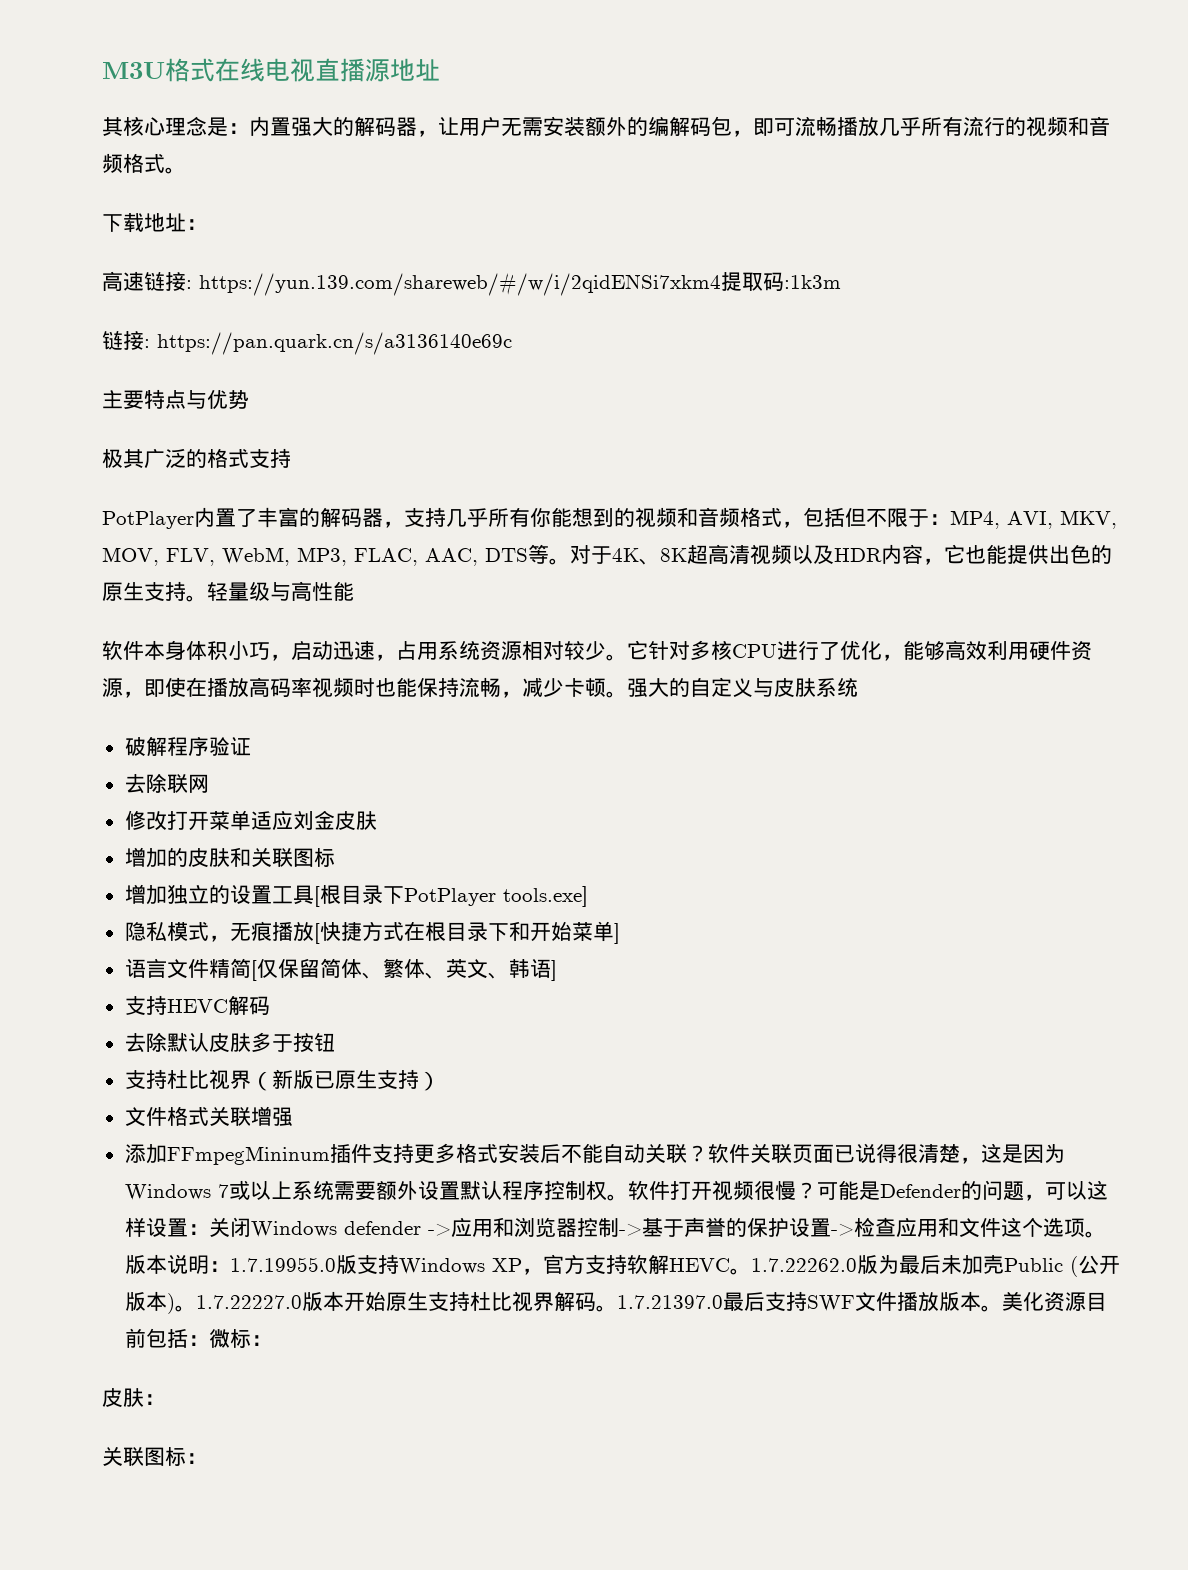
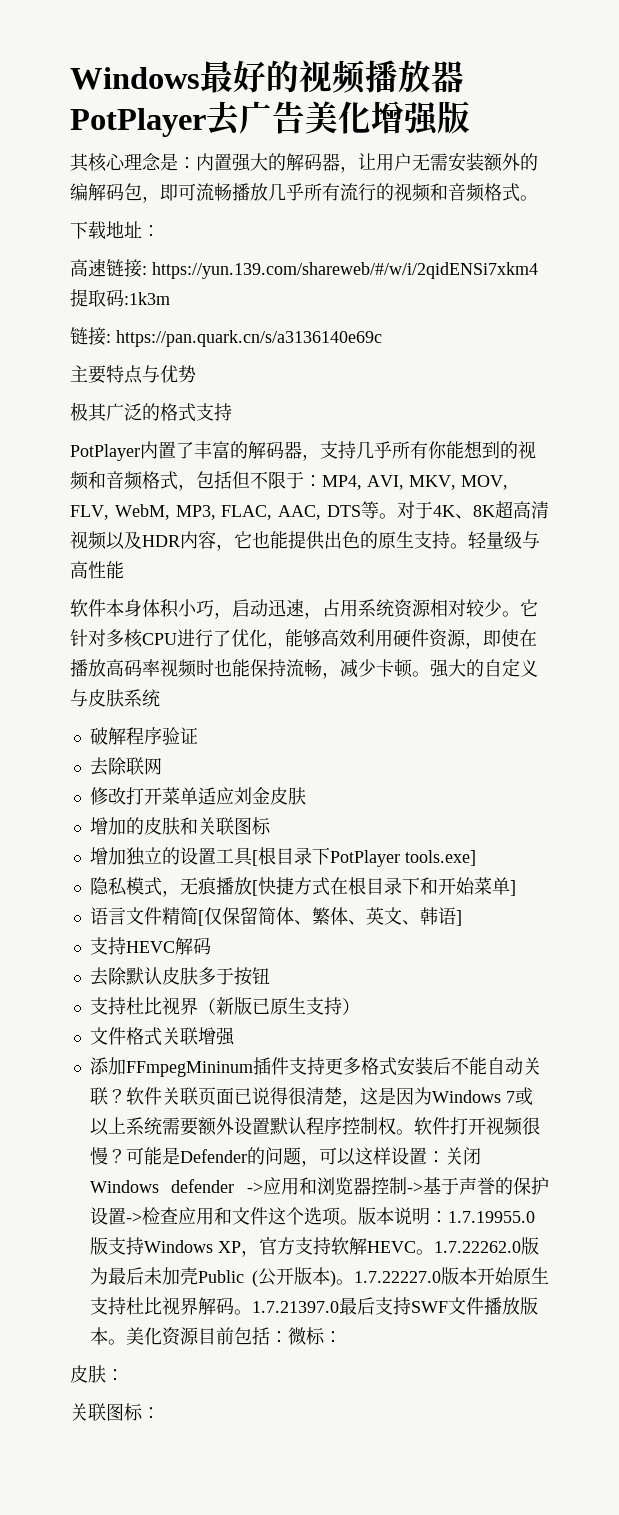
[102,58,440,82] M3U格式在线电视直播源地址 -> [70,60,464,95] [70,101,470,137] Windows最好的视频播放器PotPlayer去广告美化增强版

